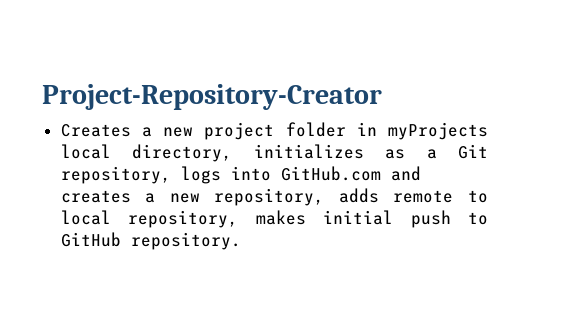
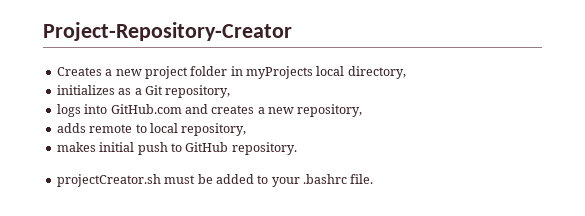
(233, 153) none -> (406, 72) //
(171, 175) none -> (231, 91) //
(325, 197) none -> (363, 110) //
(239, 219) none -> (247, 129) //
(241, 241) none -> [56,174,374,187] // projectCreator.sh must be added to your .bashrc file.

